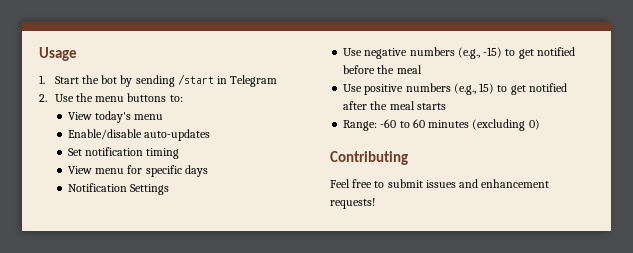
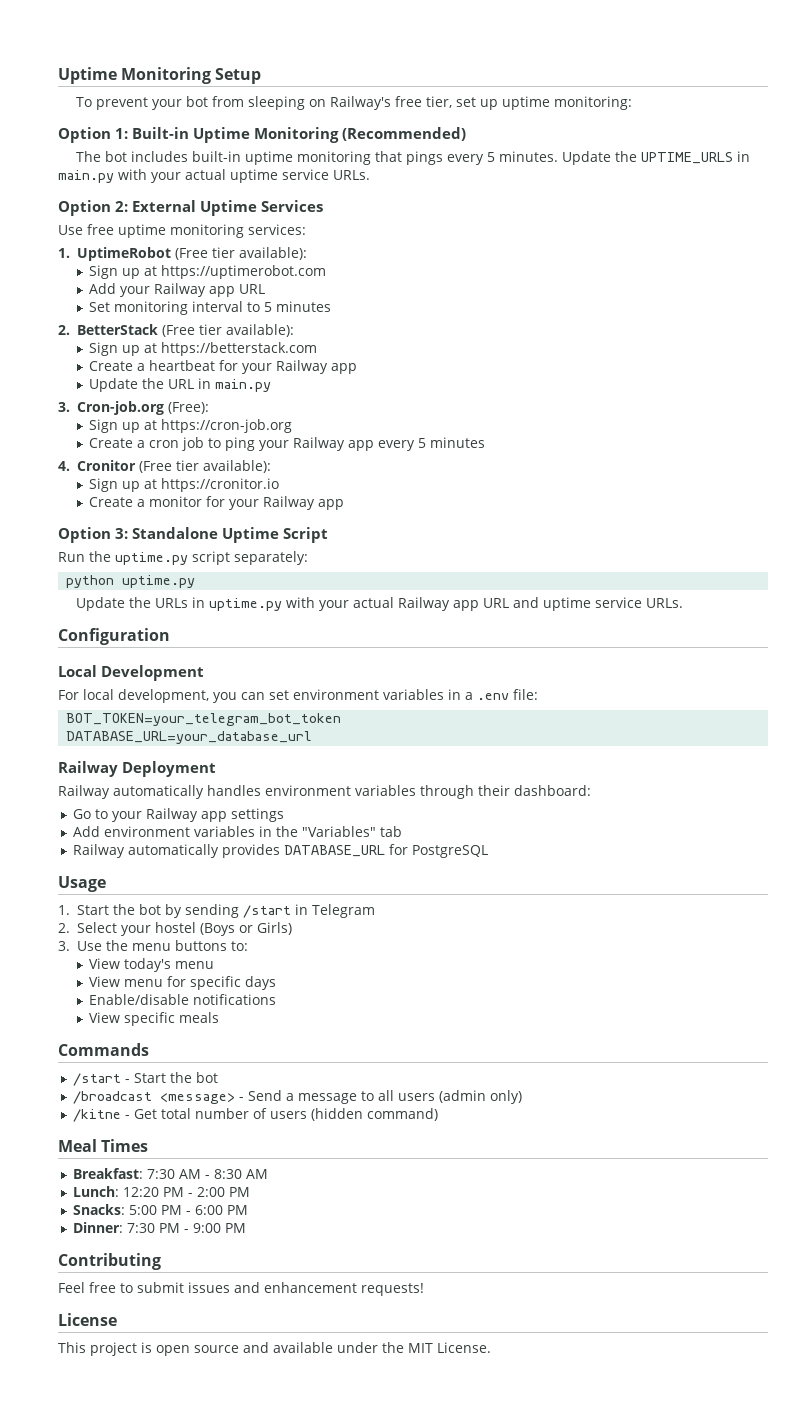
(39, 54) none -> [58,67,262,84] [76,96,633,110] [58,127,466,143] [76,151,751,165] [58,169,370,183] [58,200,323,216] [58,224,306,238] [58,247,307,261] [89,265,327,279] [89,283,266,297] [89,301,332,315] [58,324,294,337] [89,342,318,356] [89,360,358,374] [89,378,272,392] [58,401,209,415] [89,419,293,433] [89,437,486,451] [58,460,271,473] [89,478,280,492] [89,496,345,510] [58,527,328,543] [58,551,308,565] [66,575,196,588] [76,597,684,611] [58,628,170,645] [58,665,204,681] [58,689,538,703] [66,713,342,726] [66,731,313,744] [58,761,216,777] [58,785,591,799] [73,808,285,822] [73,826,403,837] [73,844,489,858] Uptime Monitoring Setup // To prevent your bot from sleeping on Railway's free tier, set up uptime monitoring: // Option 1: Built-in Uptime Monitoring (Recommended) // The bot includes built-in uptime monitoring that pings every 5 minutes. Update the UPTIME_URLS in main.py with your actual uptime service URLs. // Option 2: External Uptime Services // Use free uptime monitoring services: // 1. UptimeRobot (Free tier available): // Sign up at https://uptimerobot.com // Add your Railway app URL // Set monitoring interval to 5 minutes // 2. BetterStack (Free tier available): // Sign up at https://betterstack.com // Create a heartbeat for your Railway app // Update the URL in main.py // 3. Cron-job.org (Free): // Sign up at https://cron-job.org // Create a cron job to ping your Railway app every 5 minutes // 4. Cronitor (Free tier available): // Sign up at https://cronitor.io // Create a monitor for your Railway app // Option 3: Standalone Uptime Script // Run the uptime.py script separately: // python uptime.py // Update the URLs in uptime.py with your actual Railway app URL and uptime service URLs. // Configuration // Local Development // For local development, you can set environment variables in a .env file: // BOT_TOKEN=your_telegram_bot_token // DATABASE_URL=your_database_url // Railway Deployment // Railway automatically handles environment variables through their dashboard: // Go to your Railway app settings // Add environment variables in the "Variables" tab // Railway automatically provides DATABASE_URL for PostgreSQL //
(47, 98) none -> [77,922,292,936] [58,941,70,951] Select your hostel (Boys or Girls) // 3.
[67,129,211,141] [67,147,180,159] // Enable/disable auto-updates // Set notification timing -> (215, 965) none
[67,183,170,195] [343,47,575,59] [343,65,422,74] [343,83,567,95] [343,101,446,110] [343,119,540,131] Notification Settings // Use negative numbers (e.g., -15) to get notified before the meal // Use positive numbers (e.g., 15) to get notified after the meal starts // Range: -60 to 60 minutes (excluding 0) -> [89,994,277,1005] [89,1012,220,1026] [58,1043,149,1056] [73,1072,219,1086] [73,1090,523,1104] [73,1108,439,1122] [58,1139,149,1152] [73,1168,269,1179] [73,1186,251,1197] [73,1204,249,1215] [73,1222,247,1233] Enable/disable notifications // View specific meals // Commands // /start - Start the bot // /broadcast <message> - Send a message to all users (admin only) // /kitne - Get total number of users (hidden command) // Meal Times // Breakfast: 7:30 AM - 8:30 AM // Lunch: 12:20 PM - 2:00 PM // Snacks: 5:00 PM - 6:00 PM // Dinner: 7:30 PM - 9:00 PM
(375, 203) none -> [58,1313,117,1326] [58,1342,491,1356] // License // This project is open source and available under the MIT License.

